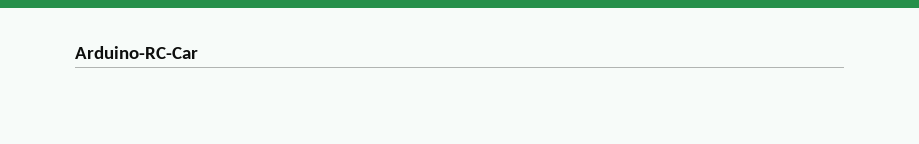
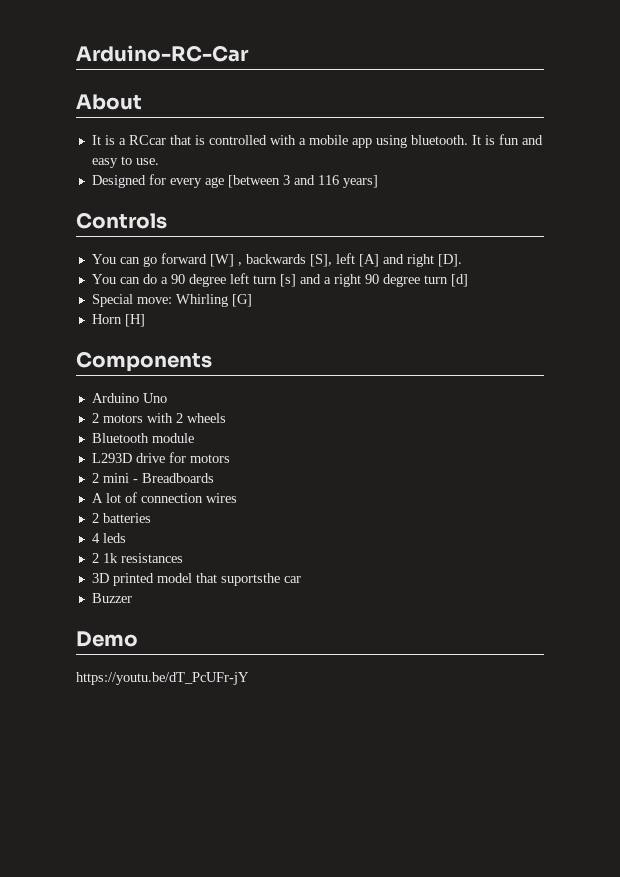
(198, 52) none -> [76,94,142,110] [91,134,543,148] [91,156,159,168] [91,174,378,188] [76,212,167,229] [91,253,462,267] [91,273,468,287] [91,294,252,307] [91,314,145,327] [76,351,212,372] [91,393,167,403] [91,413,226,423] [91,433,194,443] [91,452,230,463] [91,473,214,483] [91,492,237,503] [91,513,151,523] [91,533,126,543] [91,553,183,563] [91,573,301,586] [91,593,132,603] [76,631,138,647] [76,672,249,685] // About // It is a RCcar that is controlled with a mobile app using bluetooth. It is fun and easy to use. // Designed for every age [between 3 and 116 years] // Controls // You can go forward [W] , backwards [S], left [A] and right [D]. // You can do a 90 degree left turn [s] and a right 90 degree turn [d] // Special move: Whirling [G] // Horn [H] // Components // Arduino Uno // 2 motors with 2 wheels // Bluetooth module // L293D drive for motors // 2 mini - Breadboards // A lot of connection wires // 2 batteries // 4 leds // 2 1k resistances // 3D printed model that suportsthe car // Buzzer // Demo // https://youtu.be/dT_PcUFr-jY

